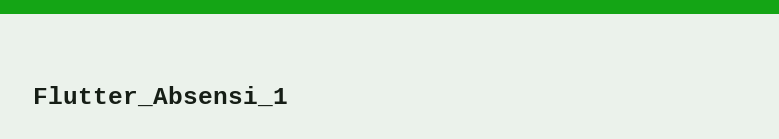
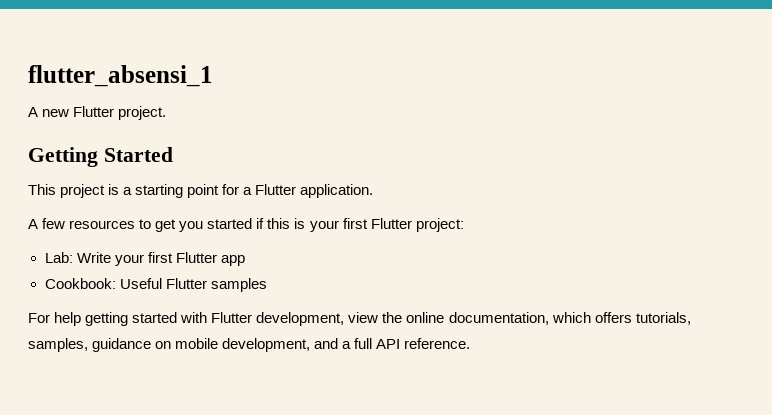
[33,86,288,107] Flutter_Absensi_1 -> [28,65,213,87] [28,106,167,120] [28,147,173,167] [28,184,374,198] [28,218,464,232] [44,252,245,266] [44,278,267,292] [28,312,691,326] [28,338,471,352] flutter_absensi_1 // A new Flutter project. // Getting Started // This project is a starting point for a Flutter application. // A few resources to get you started if this is your first Flutter project: // Lab: Write your first Flutter app // Cookbook: Useful Flutter samples // For help getting started with Flutter development, view the online documentation, which offers tutorials, samples, guidance on mobile development, and a full API reference.

